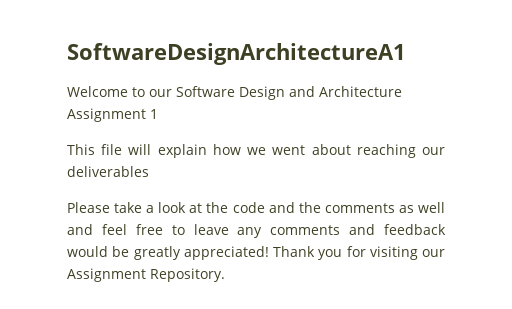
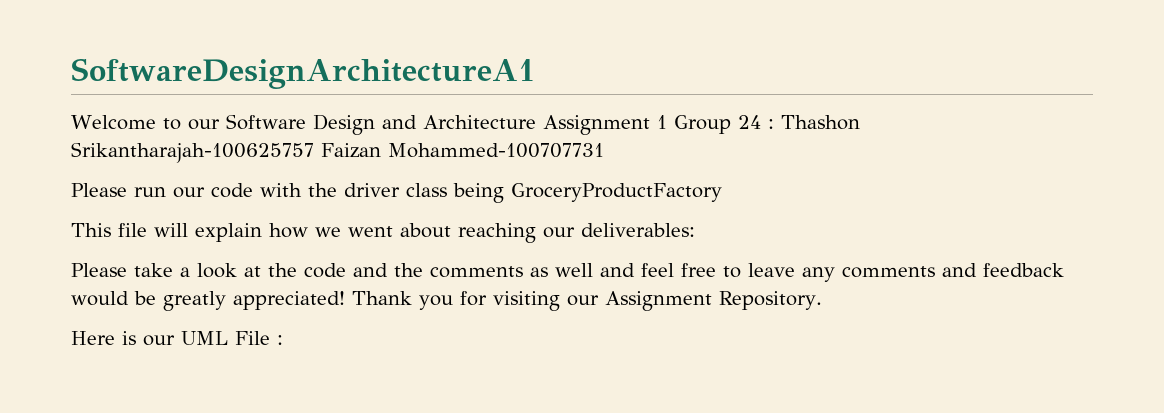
(158, 114) none -> [673,115,860,134] [71,142,604,163] [71,183,722,203] Group 24 : Thashon Srikantharajah-100625757 Faizan Mohammed-100707731 // Please run our code with the driver class being GroceryProductFactory
[67,166,149,177] deliverables -> [581,223,695,237] deliverables:
(225, 275) none -> [71,331,283,346] // Here is our UML File :

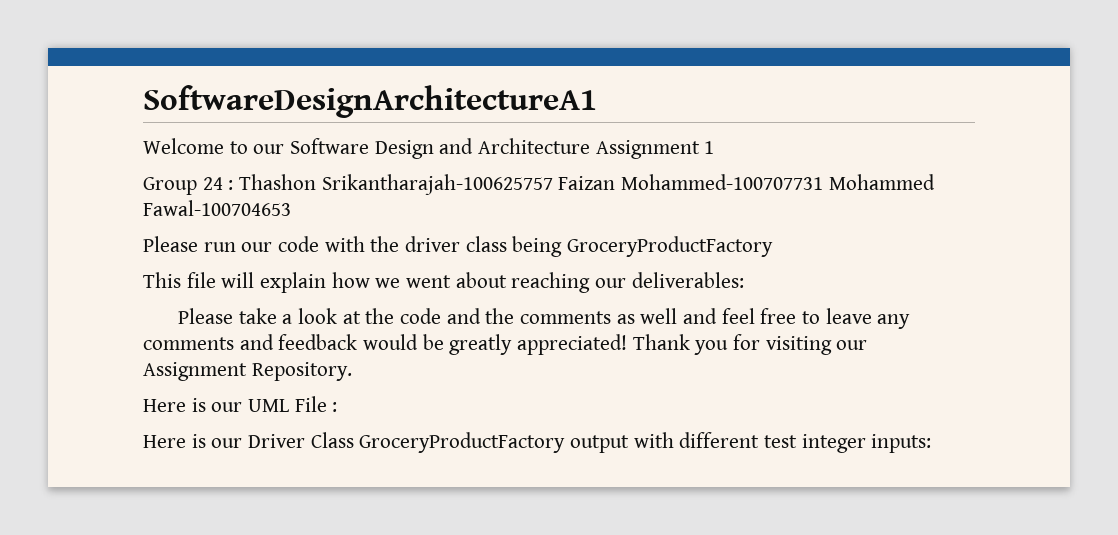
(667, 122) none -> (715, 147) //
(604, 150) none -> [828,174,935,190] [143,200,291,216] Mohammed Fawal-100704653
(283, 340) none -> [143,432,932,453] // Here is our Driver Class GroceryProductFactory output with different test integer inputs:

